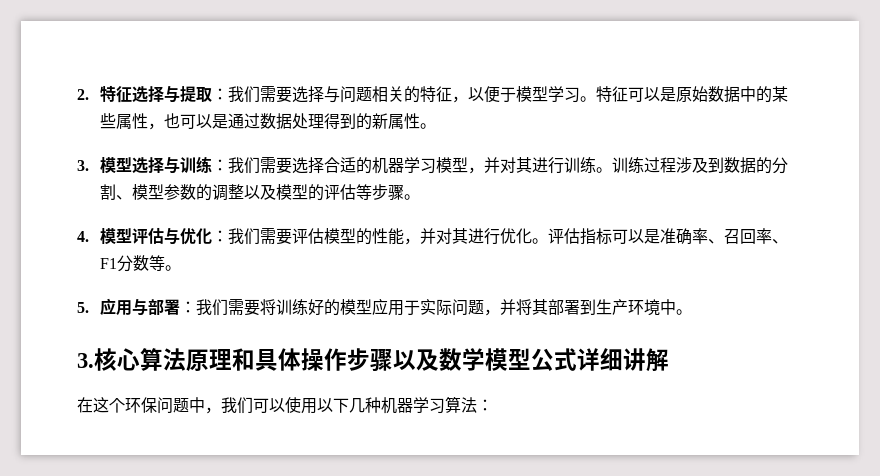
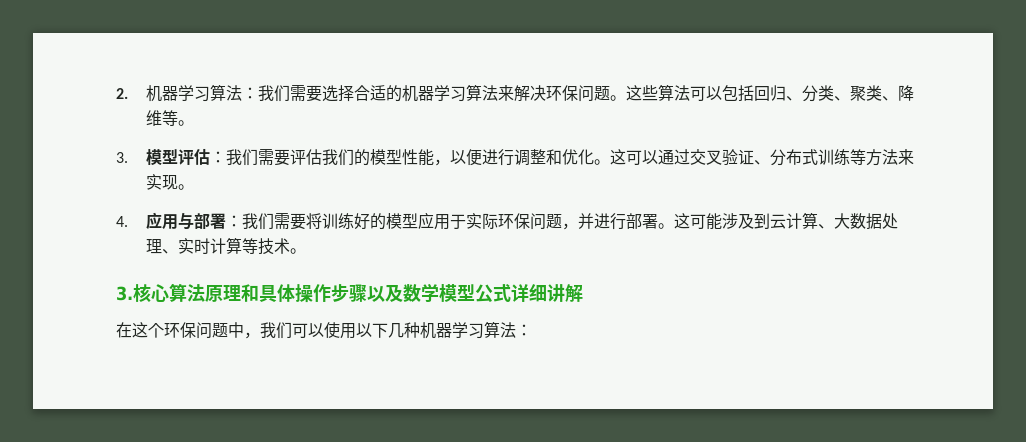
[99,85,788,103] [99,113,436,130] [77,156,212,174] 特征选择与提取：我们需要选择与问题相关的特征，以便于模型学习。特征可以是原始数据中的某些属性，也可以是通过数据处理得到的新属性。 // 3.模型选择与训练 -> [146,84,243,102] 机器学习算法
[435,157,788,174] [99,184,420,201] [77,231,89,242] 模型，并对其进行训练。训练过程涉及到数据的分割、模型参数的调整以及模型的评估等步骤。 // 4. -> [466,84,915,102] [146,110,195,126] [116,152,128,163] 算法来解决环保问题。这些算法可以包括回归、分类、聚类、降维等。 // 3.
[163,228,212,245] 与优化 -> (211, 156) none
[323,228,788,245] [99,255,181,272] [77,302,89,313] 模型的性能，并对其进行优化。评估指标可以是准确率、召回率、F1分数等。 // 5. -> [322,149,915,166] [146,174,195,190] [116,216,128,227] 我们的模型性能，以便进行调整和优化。这可以通过交叉验证、分布式训练等方法来实现。 // 4.
(452, 307) none -> [498,213,531,229] 环保
[515,299,676,316] 将其部署到生产环境中 -> [594,212,899,230] [146,237,291,255] 进行部署。这可能涉及到云计算、大数据处理、实时计算等技术

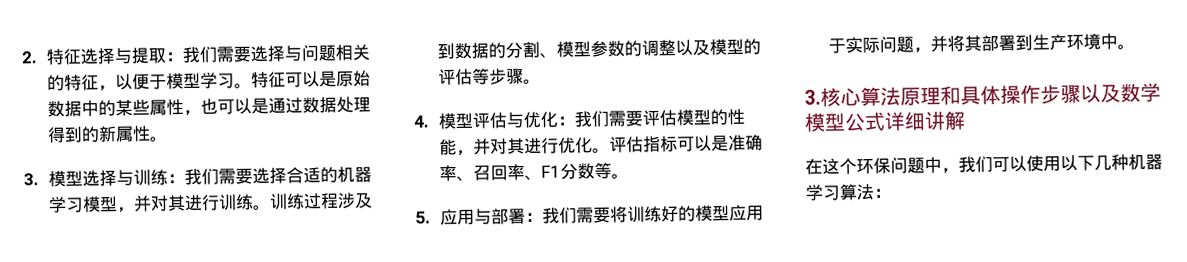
[146,84,243,102] 机器学习算法 -> [46,44,371,66] [47,70,372,92] [47,96,372,117] [47,125,169,143] [23,169,169,187] 特征选择与提取：我们需要选择与问题相关的特征，以便于模型学习。特征可以是原始数据中的某些属性，也可以是通过数据处理得到的新属性。 // 3.模型选择与训练
[466,84,915,102] [146,110,195,126] [116,152,128,163] 算法来解决环保问题。这些算法可以包括回归、分类、聚类、降维等。 // 3. -> [82,192,374,213] [437,38,762,60] [438,68,542,86] [413,115,429,128] 模型，并对其进行训练。训练过程涉及到数据的分割、模型参数的调整以及模型的评估等步骤。 // 4.
(211, 156) none -> [506,111,559,129] 与优化
[322,149,915,166] [146,174,195,190] [116,216,128,227] 我们的模型性能，以便进行调整和优化。这可以通过交叉验证、分布式训练等方法来实现。 // 4. -> [676,108,746,126] [439,134,764,157] [439,162,630,182] [415,211,431,224] 模型的性能，并对其进行优化。评估指标可以是准确率、召回率、F1分数等。 // 5.
[498,213,531,229] 环保 -> (881, 45) none
[594,212,899,230] [146,237,291,255] 进行部署。这可能涉及到云计算、大数据处理、实时计算等技术 -> [947,33,1119,52] 将其部署到生产环境中

